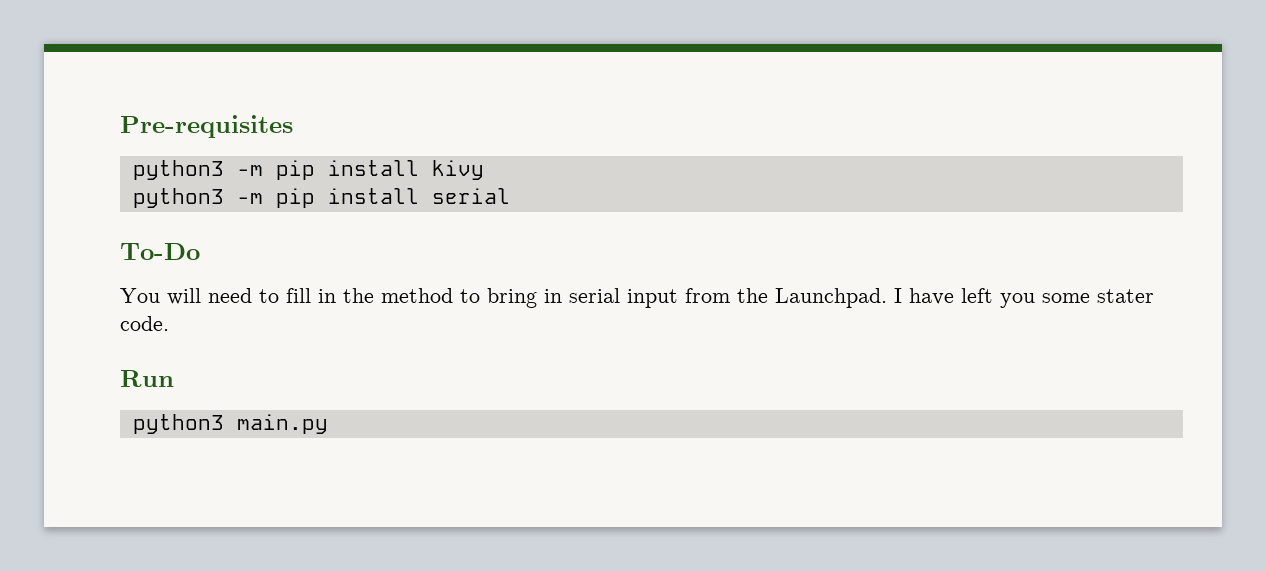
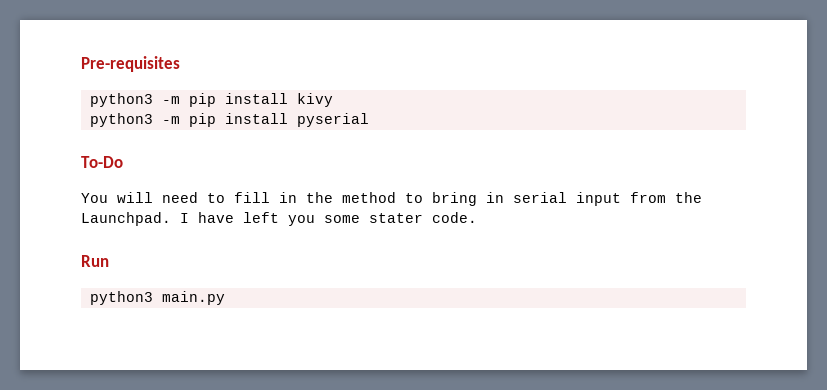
[431,188,510,204] serial -> [296,113,369,127] pyserial

